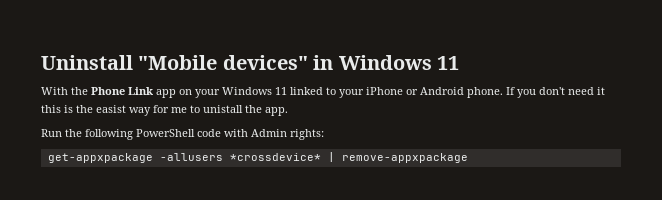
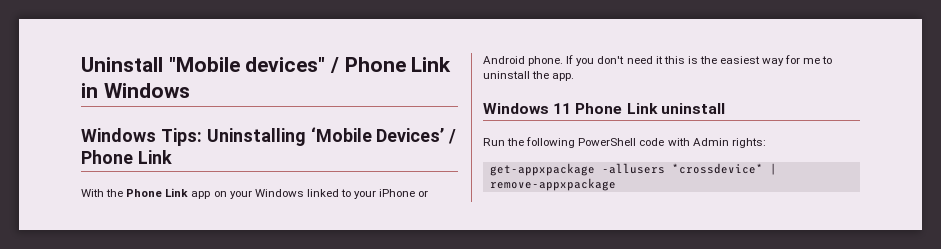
(308, 62) none -> [330,57,452,73] / Phone Link
[436,56,459,70] 11 -> [81,127,457,146] [81,150,172,164] // Windows Tips: Uninstalling ‘Mobile Devices’ / Phone Link
[275,87,287,95] 11 -> (304, 193) none
[96,105,126,113] easist -> [720,56,761,64] easiest
[203,105,243,113] unistall -> [483,71,530,79] uninstall
(288, 111) none -> [483,103,725,114] // Windows 11 Phone Link uninstall

